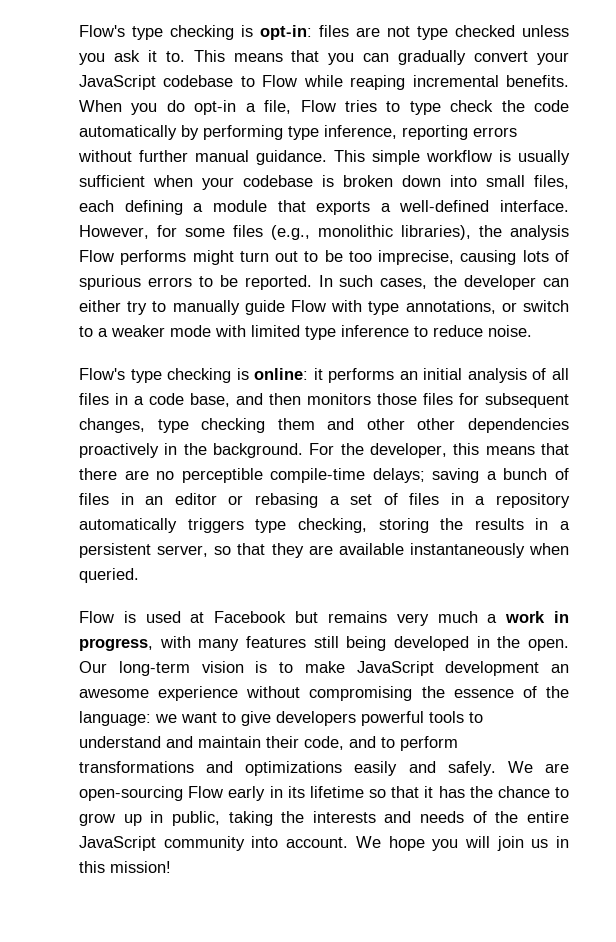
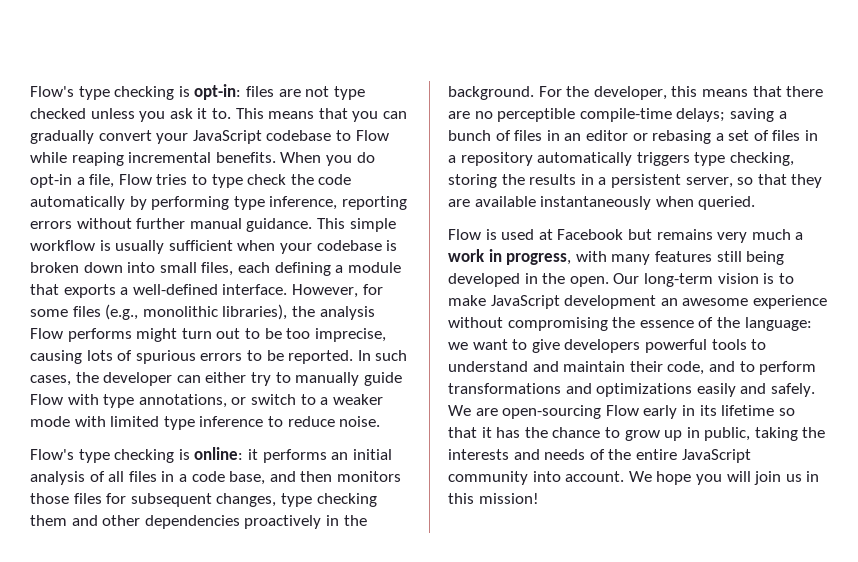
[417,418,456,430] other -> (141, 520) none

